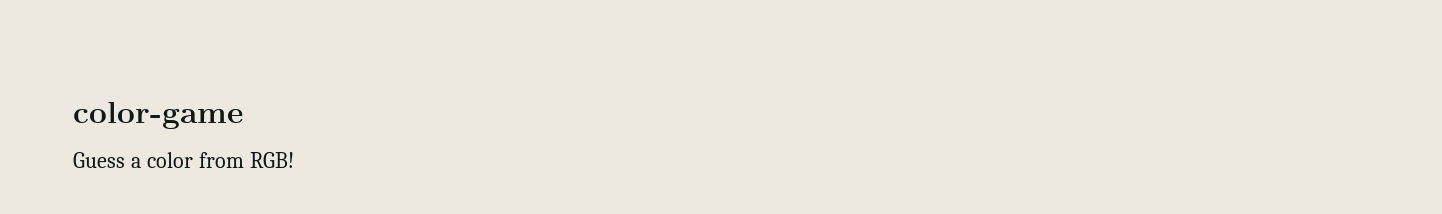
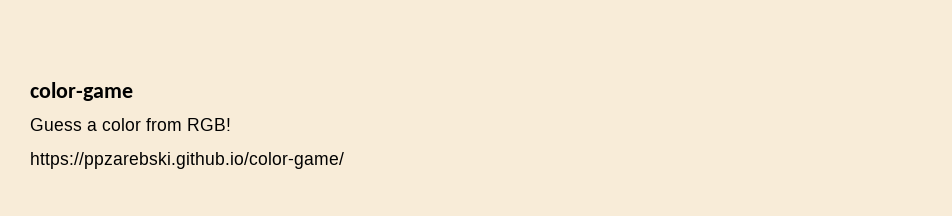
(294, 160) none -> [30,152,344,169] // https://ppzarebski.github.io/color-game/

